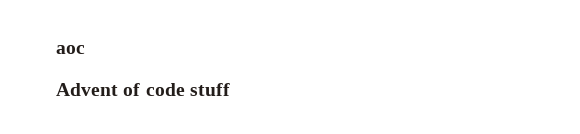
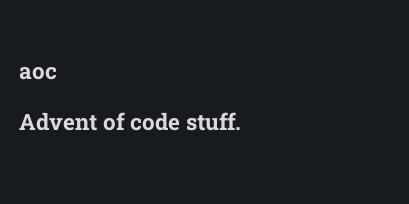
[189,83,230,96] stuff -> [186,112,242,131] stuff.

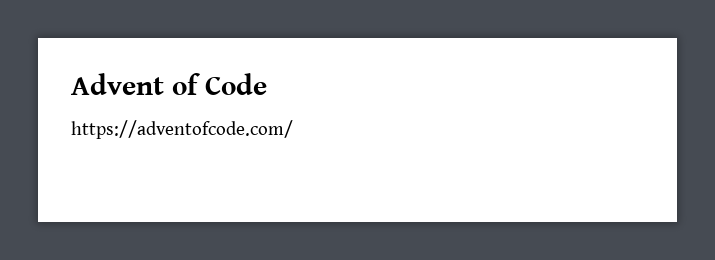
[19,66,57,80] aoc // -> (71, 84) none
[130,112,242,131] code stuff. -> [205,73,267,95] [71,120,293,139] Code // https://adventofcode.com/

